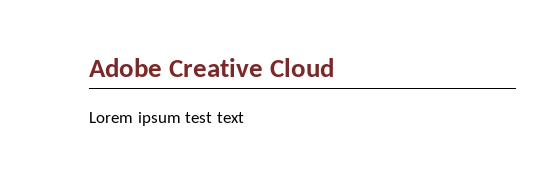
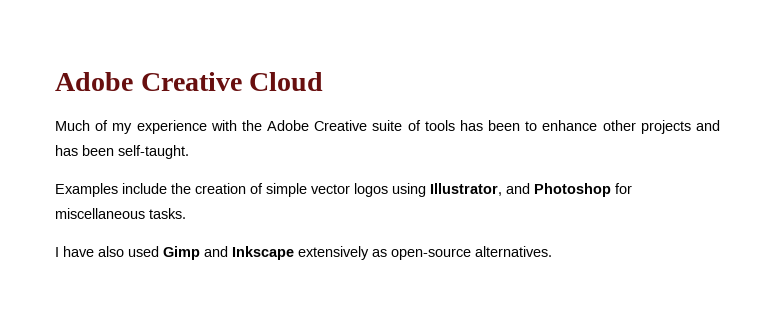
[89,112,244,126] Lorem ipsum test text -> [55,120,720,134] [55,145,189,159] [55,183,632,197] [55,208,186,219] [55,246,552,260] Much of my experience with the Adobe Creative suite of tools has been to enhance other projects and has been self-taught. // Examples include the creation of simple vector logos using Illustrator, and Photoshop for miscellaneous tasks. // I have also used Gimp and Inkscape extensively as open-source alternatives.

